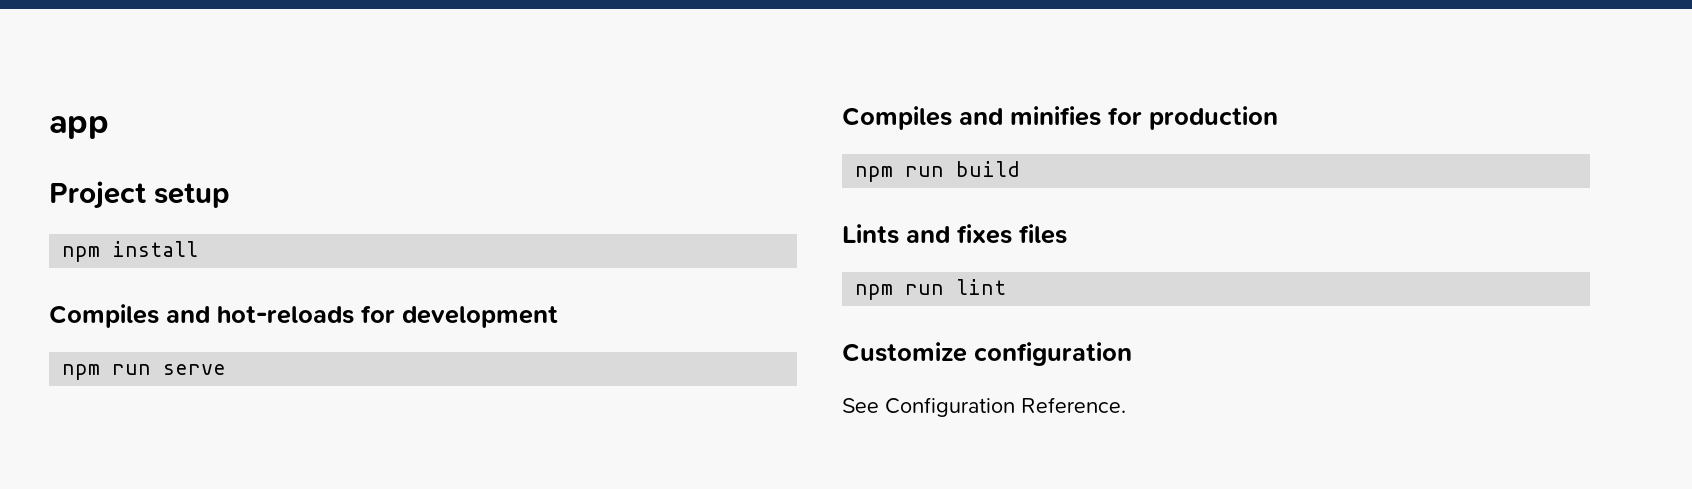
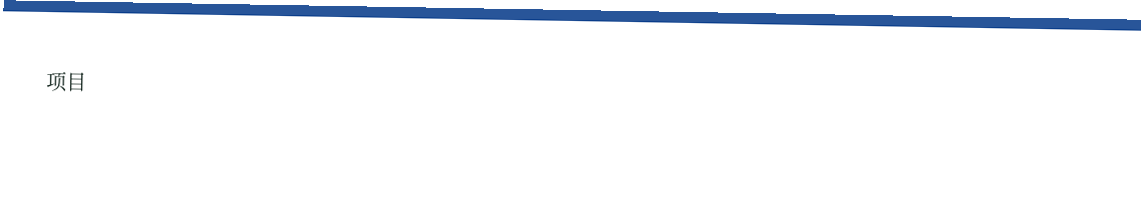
[49,115,109,139] [49,181,230,209] [62,241,199,262] [49,304,558,328] [62,364,227,380] [842,106,1278,130] [855,161,1021,182] [842,224,1067,244] [855,279,1007,300] [842,342,1132,366] [842,397,1126,417] app // Project setup // npm install // Compiles and hot-reloads for development // npm run serve // Compiles and minifies for production // npm run build // Lints and fixes files // npm run lint // Customize configuration // See Configuration Reference. -> [46,71,87,93] 项目

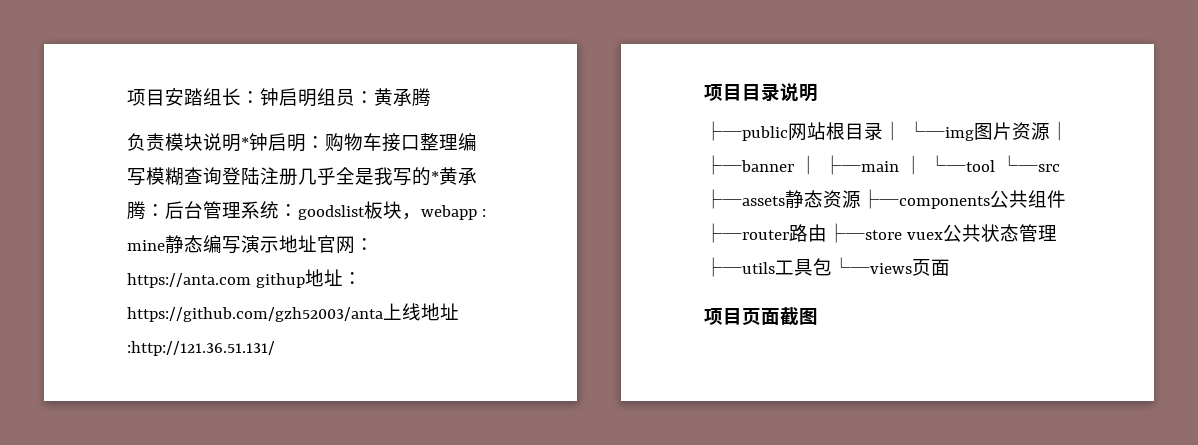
[46,71,87,93] 项目 -> [127,88,431,107] [127,133,477,152] [127,167,477,186] [127,201,486,220] [127,235,374,254] [127,269,362,288] [127,303,459,322] [127,341,275,356] [704,83,818,102] [704,121,1069,141] [704,155,1060,175] [704,189,1066,209] [704,223,1057,243] [704,257,950,277] [704,307,818,325] 项目安踏组长：钟启明组员：黄承腾 // 负责模块说明*钟启明：购物车接口整理编写模糊查询登陆注册几乎全是我写的*黄承腾：后台管理系统：goodslist板块，webapp : mine静态编写演示地址官网：https://anta.com githup地址：https://github.com/gzh52003/anta上线地址:http://121.36.51.131/ // 项目目录说明 // ├─public网站根目录│ └─img图片资源│ ├─banner │ ├─main │ └─tool └─src ├─assets静态资源├─components公共组件├─router路由├─store vuex公共状态管理├─utils工具包└─views页面 // 项目页面截图

